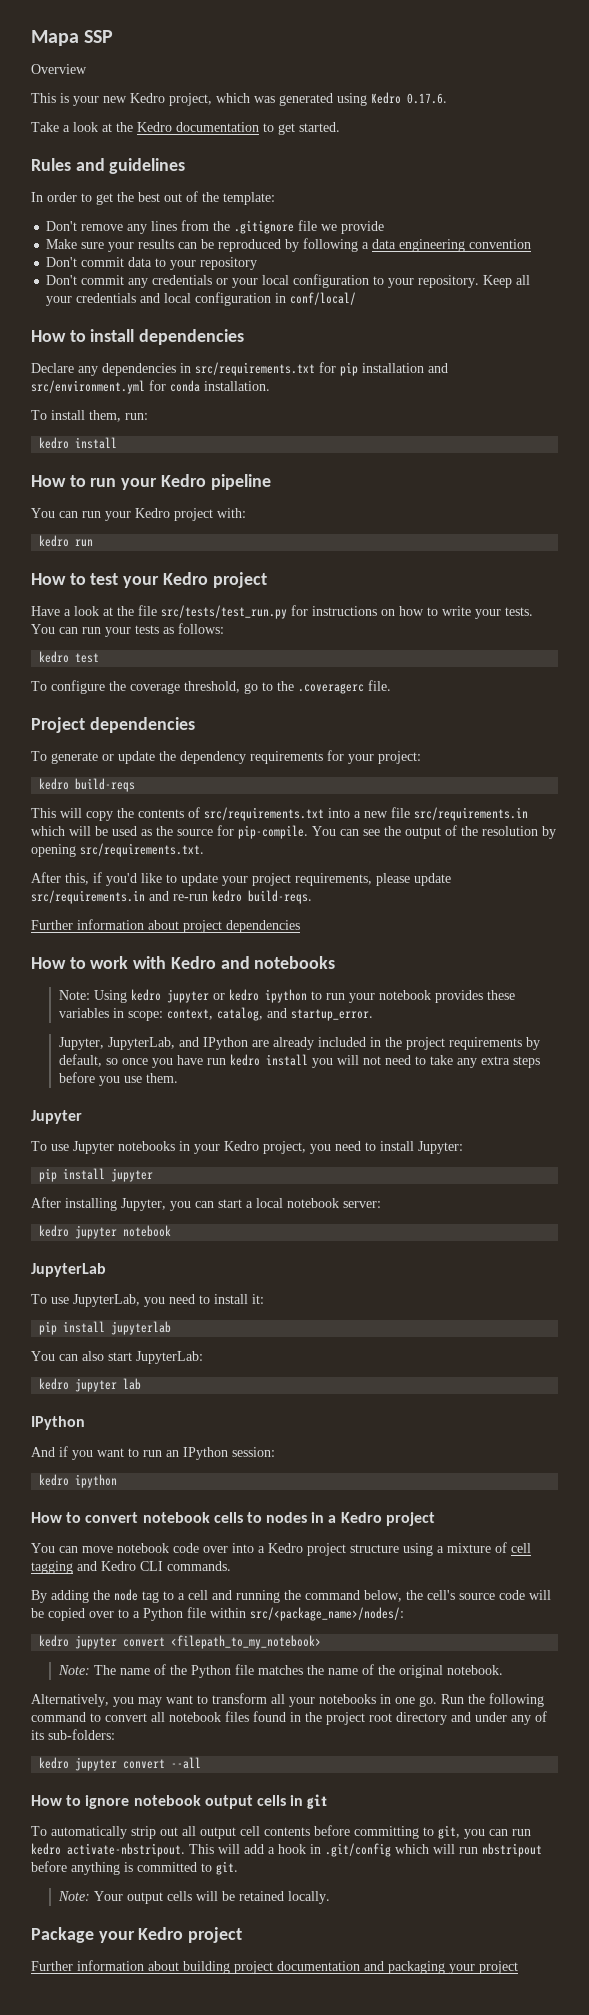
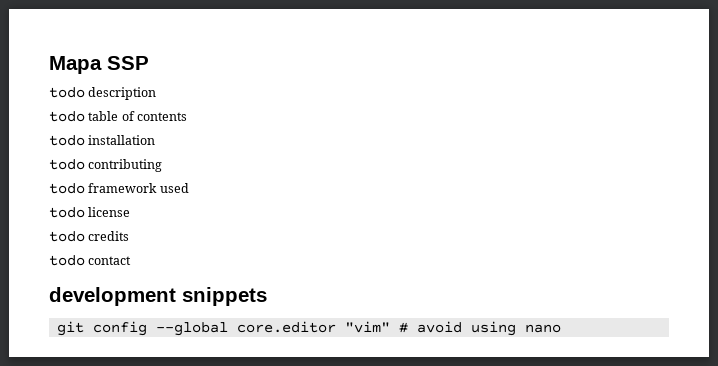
[31,64,87,74] [31,92,447,106] [31,122,340,135] [31,158,186,174] [31,191,275,205] [46,220,385,234] [46,238,532,252] [46,257,258,270] [46,274,531,288] [46,292,357,306] [31,329,245,345] [31,362,448,376] [31,380,270,394] [31,410,148,422] [39,437,118,449] [31,474,271,490] [31,508,246,521] [39,535,94,547] [31,572,267,588] [31,605,533,619] [31,623,224,637] [39,651,100,663] [31,680,391,694] [31,717,195,733] [31,750,421,764] [39,778,136,792] [31,807,528,821] [31,825,556,839] [31,843,204,857] [31,872,451,886] [31,890,312,904] [31,919,300,933] [31,956,336,969] [58,989,515,1003] [58,1007,373,1021] [58,1037,540,1050] [58,1054,540,1068] [58,1072,178,1086] [31,1110,82,1124] [31,1141,463,1154] [39,1168,154,1182] [31,1197,381,1211] [39,1225,172,1239] [31,1263,106,1277] [31,1294,264,1307] [39,1321,172,1335] [31,1351,203,1364] [39,1378,142,1392] [31,1416,85,1430] [31,1446,275,1460] [39,1474,118,1488] [31,1512,435,1526] [31,1542,531,1556] [31,1561,231,1574] [31,1589,551,1603] [31,1607,404,1621] [39,1635,322,1649] [57,1664,503,1678] [31,1693,544,1707] [31,1711,547,1725] [31,1729,115,1740] [39,1757,202,1771] [31,1794,329,1809] [31,1825,531,1839] [31,1843,542,1857] [31,1861,238,1875] [57,1891,330,1904] [31,1927,243,1943] [31,1960,518,1974] Overview // This is your new Kedro project, which was generated using Kedro 0.17.6. // Take a look at the Kedro documentation to get started. // Rules and guidelines // In order to get the best out of the template: // Don't remove any lines from the .gitignore file we provide // Make sure your results can be reproduced by following a data engineering convention // Don't commit data to your repository // Don't commit any credentials or your local configuration to your repository. Keep all your credentials and local configuration in conf/local/ // How to install dependencies // Declare any dependencies in src/requirements.txt for pip installation and src/environment.yml for conda installation. // To install them, run: // kedro install // How to run your Kedro pipeline // You can run your Kedro project with: // kedro run // How to test your Kedro project // Have a look at the file src/tests/test_run.py for instructions on how to write your tests. You can run your tests as follows: // kedro test // To configure the coverage threshold, go to the .coveragerc file. // Project dependencies // To generate or update the dependency requirements for your project: // kedro build-reqs // This will copy the contents of src/requirements.txt into a new file src/requirements.in which will be used as the source for pip-compile. You can see the output of the resolution by opening src/requirements.txt. // After this, if you'd like to update your project requirements, please update src/requirements.in and re-run kedro build-reqs. // Further information about project dependencies // How to work with Kedro and notebooks // Note: Using kedro jupyter or kedro ipython to run your notebook provides these variables in scope: context, catalog, and startup_error. // Jupyter, JupyterLab, and IPython are already included in the project requirements by default, so once you have run kedro install you will not need to take any extra steps before you use them. // Jupyter // To use Jupyter notebooks in your Kedro project, you need to install Jupyter: // pip install jupyter // After installing Jupyter, you can start a local notebook server: // kedro jupyter notebook // JupyterLab // To use JupyterLab, you need to install it: // pip install jupyterlab // You can also start JupyterLab: // kedro jupyter lab // IPython // And if you want to run an IPython session: // kedro ipython // How to convert notebook cells to nodes in a Kedro project // You can move notebook code over into a Kedro project structure using a mixture of cell tagging and Kedro CLI commands. // By adding the node tag to a cell and running the command below, the cell's source code will be copied over to a Python file within src/<package_name>/nodes/: // kedro jupyter convert <filepath_to_my_notebook> // Note: The name of the Python file matches the name of the original notebook. // Alternatively, you may want to transform all your notebooks in one go. Run the following command to convert all notebook files found in the project root directory and under any of its sub-folders: // kedro jupyter convert --all // How to ignore notebook output cells in git // To automatically strip out all output cell contents before committing to git, you can run kedro activate-nbstripout. This will add a hook in .git/config which will run nbstripout before anything is committed to git. // Note: Your output cells will be retained locally. // Package your Kedro project // Further information about building project documentation and packaging your project -> [49,87,157,100] [49,111,188,122] [49,135,156,146] [49,159,163,172] [49,183,189,194] [49,207,131,218] [49,231,130,242] [49,255,132,266] [49,287,267,306] [56,321,561,336] todo description // todo table of contents // todo installation // todo contributing // todo framework used // todo license // todo credits // todo contact // development snippets // git config --global core.editor "vim" # avoid using nano

